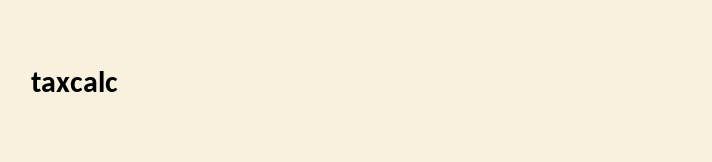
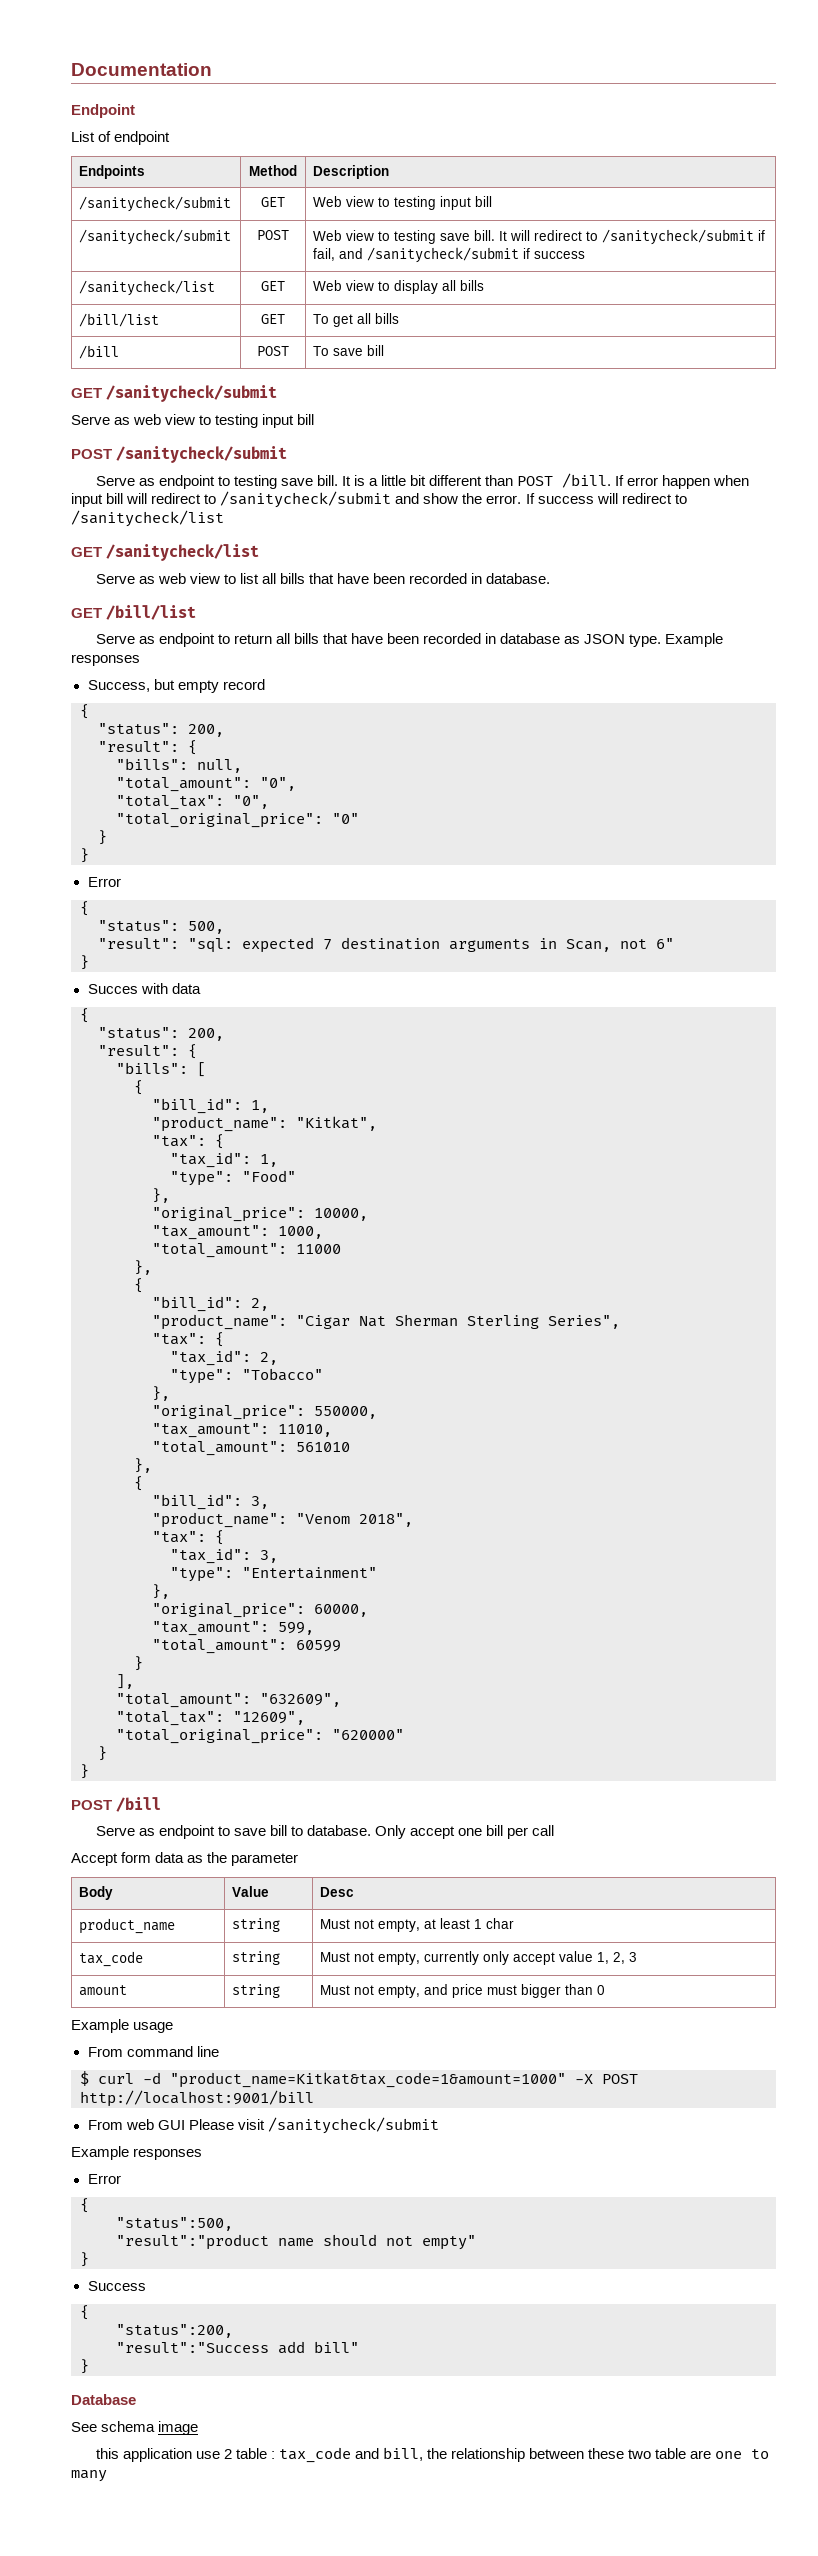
[31,71,118,92] taxcalc -> [71,63,212,76] [71,104,135,118] [71,131,171,145] [79,165,146,179] [249,165,297,176] [313,165,390,179] [79,196,232,212] [261,197,285,207] [313,196,493,210] [79,229,232,245] [257,230,289,240] [313,229,766,245] [313,247,586,263] [79,280,216,296] [261,281,285,291] [313,280,485,294] [79,313,160,327] [261,314,285,324] [313,313,400,327] [79,345,120,359] [257,346,289,356] [313,345,385,356] [71,385,278,402] [71,414,315,428] [71,446,288,463] [95,473,750,489] [71,491,687,508] [71,510,224,527] [71,544,260,561] [95,573,551,584] [71,605,197,620] [95,633,724,647] [71,654,140,666] [87,679,265,693] [80,704,89,719] [98,723,224,737] [98,740,197,755] [116,758,242,773] [116,777,296,792] [116,795,269,810] [116,813,359,828] [98,830,107,845] [80,848,89,863] [87,877,121,887] [80,901,89,916] [98,920,224,934] [98,937,674,953] [80,955,89,970] [87,983,201,994] [80,1008,89,1023] [98,1027,224,1041] [98,1044,197,1059] [116,1062,206,1077] [134,1080,143,1095] [152,1098,269,1114] [152,1116,377,1132] [152,1134,224,1149] [170,1152,278,1168] [170,1170,296,1186] [152,1188,170,1203] [152,1207,368,1222] [152,1225,323,1240] [152,1243,341,1258] [134,1260,152,1275] [134,1278,143,1293] [152,1296,269,1312] [152,1314,620,1330] [152,1332,224,1347] [170,1350,278,1366] [170,1368,323,1384] [152,1386,170,1401] [152,1405,377,1420] [152,1423,332,1438] [152,1441,350,1456] [134,1458,152,1473] [134,1476,143,1491] [152,1494,269,1510] [152,1512,413,1528] [152,1530,224,1545] [170,1548,278,1564] [170,1567,377,1582] [152,1584,170,1599] [152,1603,368,1618] [152,1621,314,1636] [152,1639,341,1654] [134,1656,143,1671] [116,1674,134,1689] [116,1693,341,1708] [116,1711,305,1726] [116,1729,404,1744] [98,1746,107,1761] [80,1764,89,1779] [71,1797,162,1812] [95,1825,555,1839] [71,1852,299,1866] [79,1886,114,1900] [232,1886,270,1897] [320,1887,355,1897] [79,1918,176,1934] [232,1918,281,1932] [320,1918,515,1932] [79,1951,144,1967] [232,1951,281,1965] [320,1951,638,1965] [79,1985,128,1996] [232,1984,281,1998] [320,1984,606,1998] [71,2019,174,2033] [87,2046,219,2057] [80,2071,638,2088] [80,2090,314,2107] [87,2117,439,2134] [71,2146,203,2160] [87,2174,121,2184] [80,2198,89,2213] [116,2217,233,2231] [116,2234,476,2250] [80,2252,89,2267] [87,2281,146,2291] [80,2305,89,2320] [116,2324,233,2338] [116,2341,359,2354] [80,2359,89,2374] [71,2394,136,2405] [71,2421,199,2435] [95,2447,770,2463] [71,2470,107,2482] Documentation // Endpoint // List of endpoint // Endpoints | Method | Description // /sanitycheck/submit | GET | Web view to testing input bill // /sanitycheck/submit | POST | Web view to testing save bill. It will redirect to /sanitycheck/submit if fail, and /sanitycheck/submit if success // /sanitycheck/list | GET | Web view to display all bills // /bill/list | GET | To get all bills // /bill | POST | To save bill // GET /sanitycheck/submit // Serve as web view to testing input bill // POST /sanitycheck/submit // Serve as endpoint to testing save bill. It is a little bit different than POST /bill. If error happen when input bill will redirect to /sanitycheck/submit and show the error. If success will redirect to /sanitycheck/list // GET /sanitycheck/list // Serve as web view to list all bills that have been recorded in database. // GET /bill/list // Serve as endpoint to return all bills that have been recorded in database as JSON type. Example responses // Success, but empty record // { // "status": 200, // "result": { // "bills": null, // "total_amount": "0", // "total_tax": "0", // "total_original_price": "0" // } // } // Error // { // "status": 500, // "result": "sql: expected 7 destination arguments in Scan, not 6" // } // Succes with data // { // "status": 200, // "result": { // "bills": [ // { // "bill_id": 1, // "product_name": "Kitkat", // "tax": { // "tax_id": 1, // "type": "Food" // }, // "original_price": 10000, // "tax_amount": 1000, // "total_amount": 11000 // }, // { // "bill_id": 2, // "product_name": "Cigar Nat Sherman Sterling Series", // "tax": { // "tax_id": 2, // "type": "Tobacco" // }, // "original_price": 550000, // "tax_amount": 11010, // "total_amount": 561010 // }, // { // "bill_id": 3, // "product_name": "Venom 2018", // "tax": { // "tax_id": 3, // "type": "Entertainment" // }, // "original_price": 60000, // "tax_amount": 599, // "total_amount": 60599 // } // ], // "total_amount": "632609", // "total_tax": "12609", // "total_original_price": "620000" // } // } // POST /bill // Serve as endpoint to save bill to database. Only accept one bill per call // Accept form data as the parameter // Body | Value | Desc // product_name | string | Must not empty, at least 1 char // tax_code | string | Must not empty, currently only accept value 1, 2, 3 // amount | string | Must not empty, and price must bigger than 0 // Example usage // From command line // $ curl -d "product_name=Kitkat&tax_code=1&amount=1000" -X POST http://localhost:9001/bill // From web GUI Please visit /sanitycheck/submit // Example responses // Error // { // "status":500, // "result":"product name should not empty" // } // Success // { // "status":200, // "result":"Success add bill" // } // Database // See schema image // this application use 2 table : tax_code and bill, the relationship between these two table are one to many

